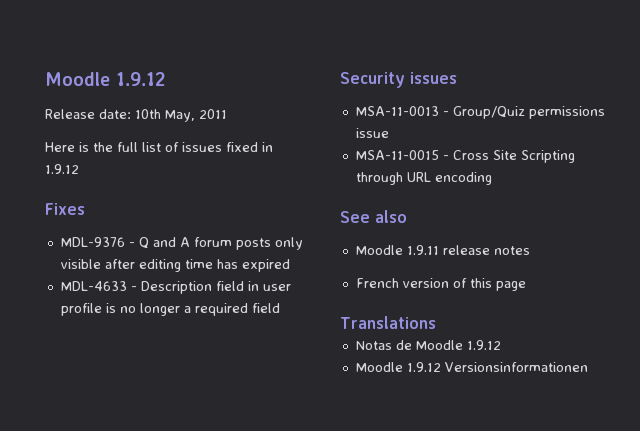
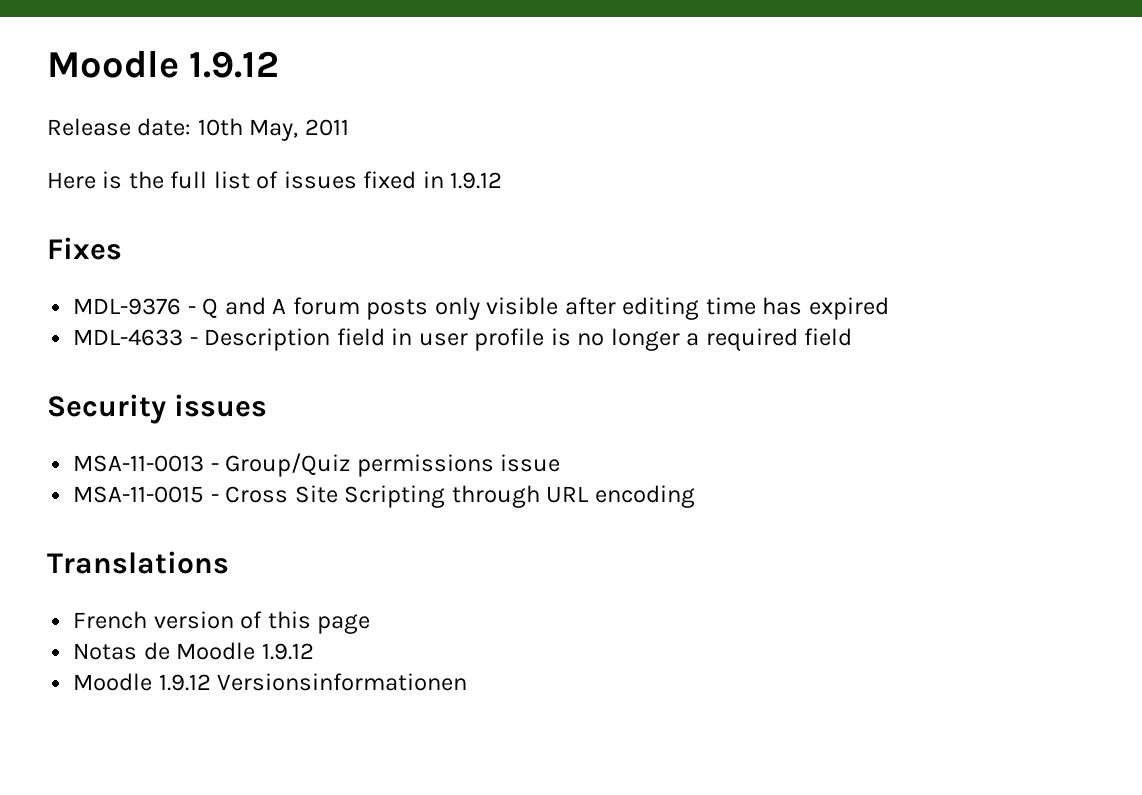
[340,210,407,223] [355,245,530,255] See also // Moodle 1.9.11 release notes -> [47,551,229,574] Translations
[340,316,436,329] // Translations -> (371, 624) none

